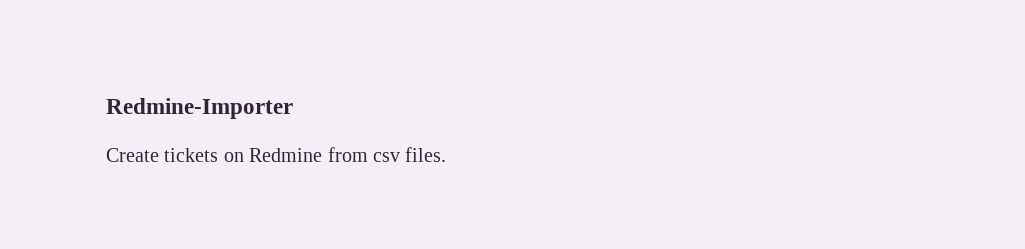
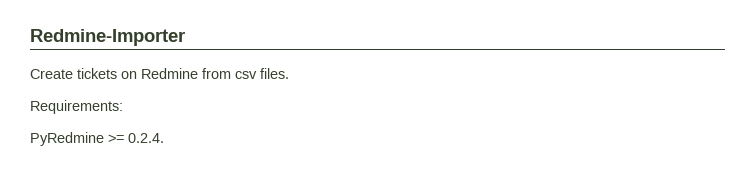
(447, 154) none -> [30,100,123,114] [30,132,164,146] // Requirements: // PyRedmine >= 0.2.4.

